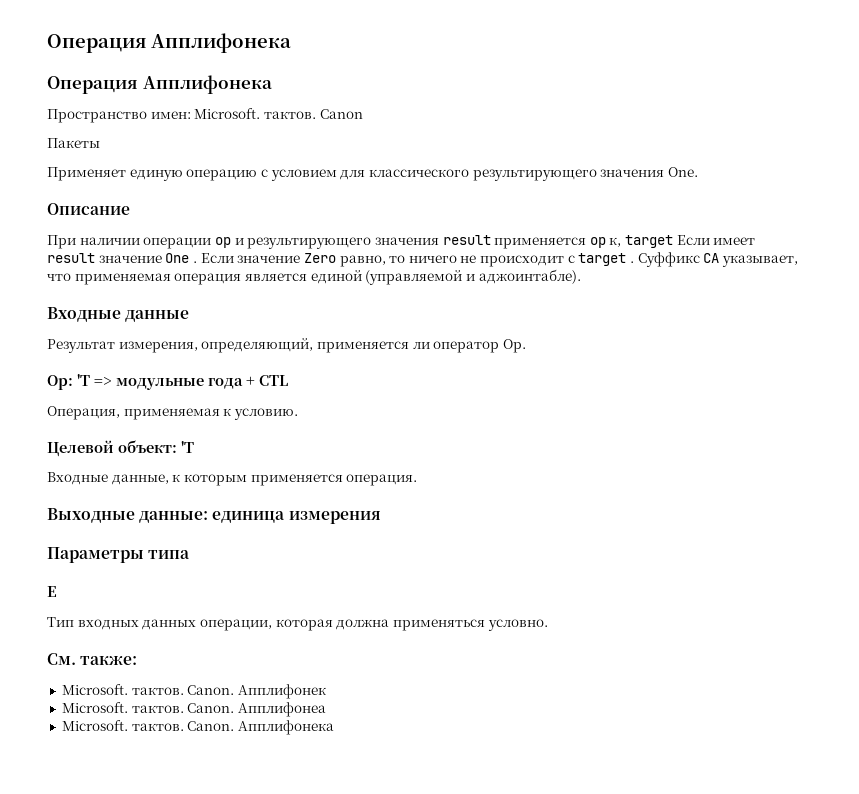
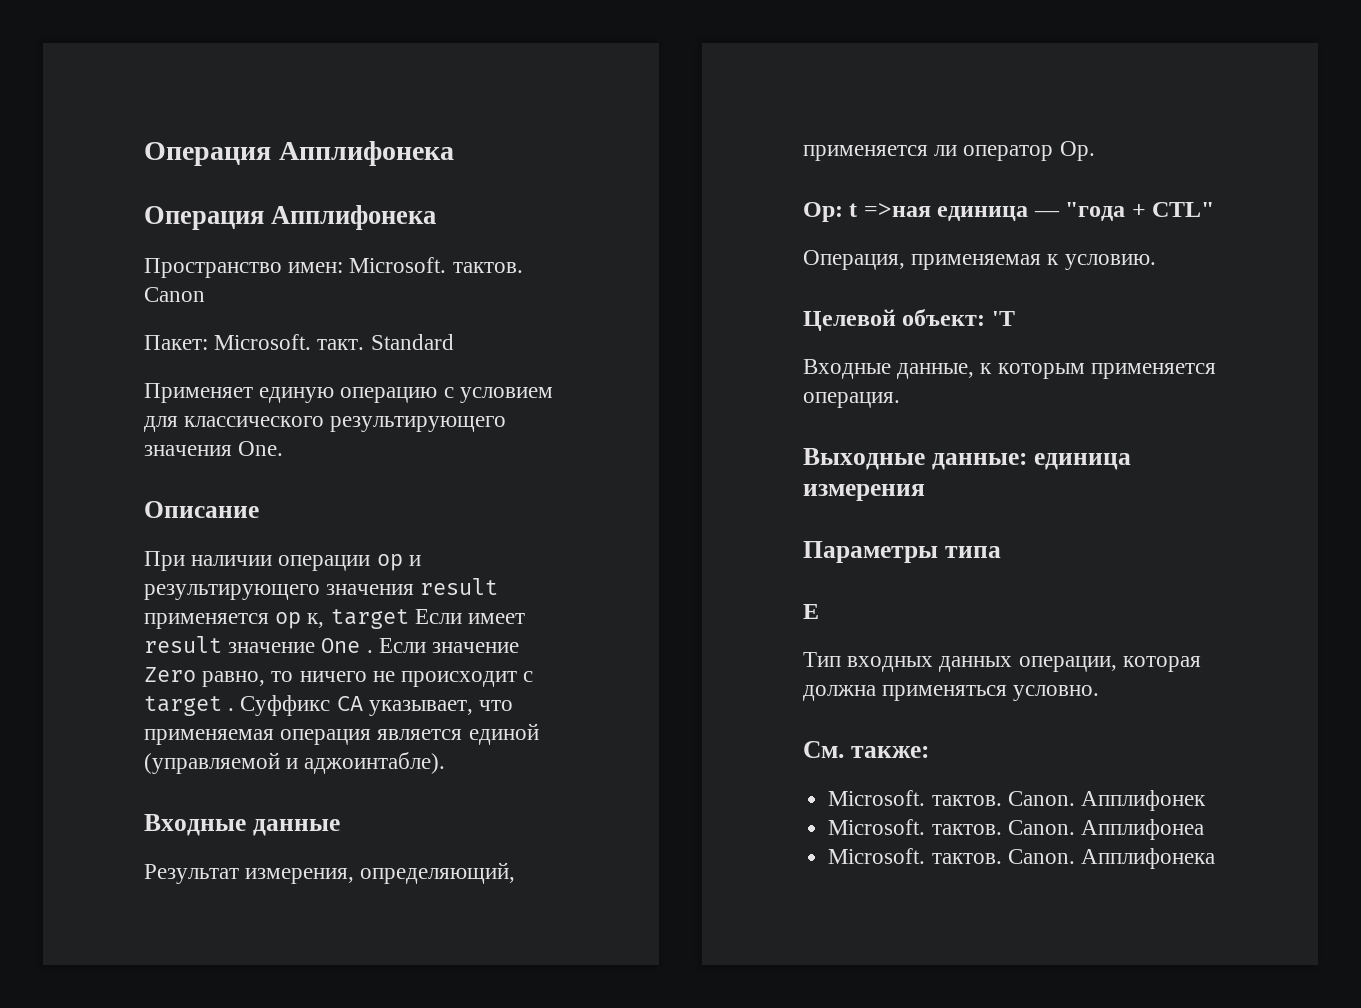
[47,138,100,148] Пакеты -> [144,334,454,350] Пакет: Microsoft. такт. Standard
[77,374,288,390] 'T => модульные года + CTL -> [849,202,1215,221] t =>ная единица — "года + CTL"

